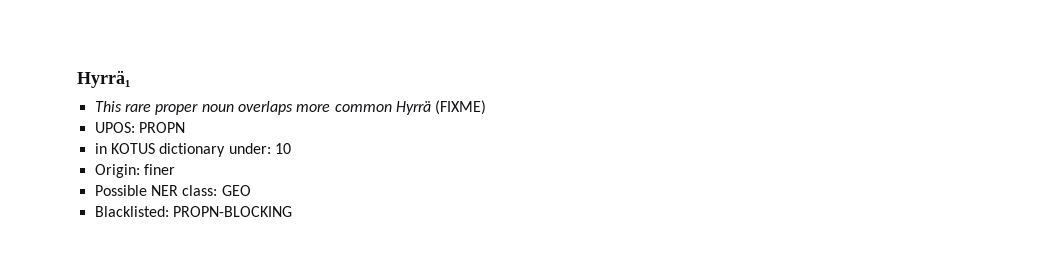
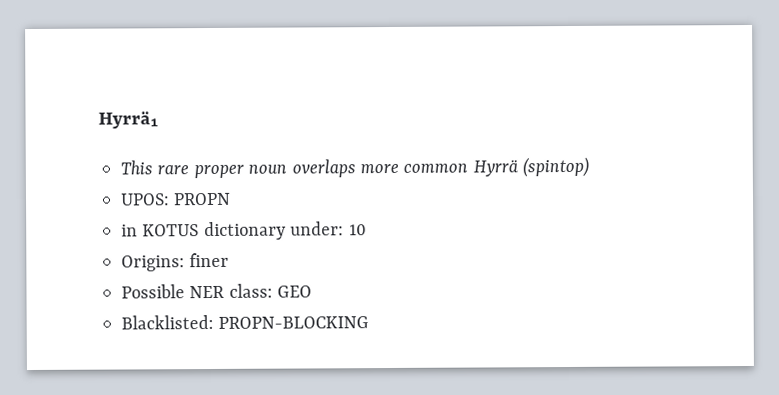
[435,100,487,115] (FIXME) -> [522,156,590,178] (spintop)
[94,164,140,178] Origin: -> [121,255,185,272] Origins:

